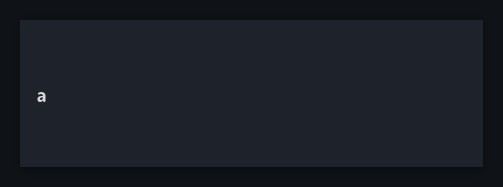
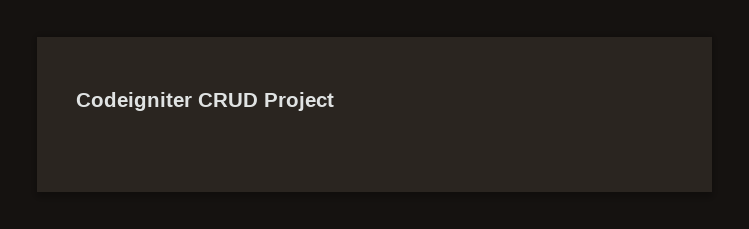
[37,92,46,102] a -> [76,92,334,111] Codeigniter CRUD Project

